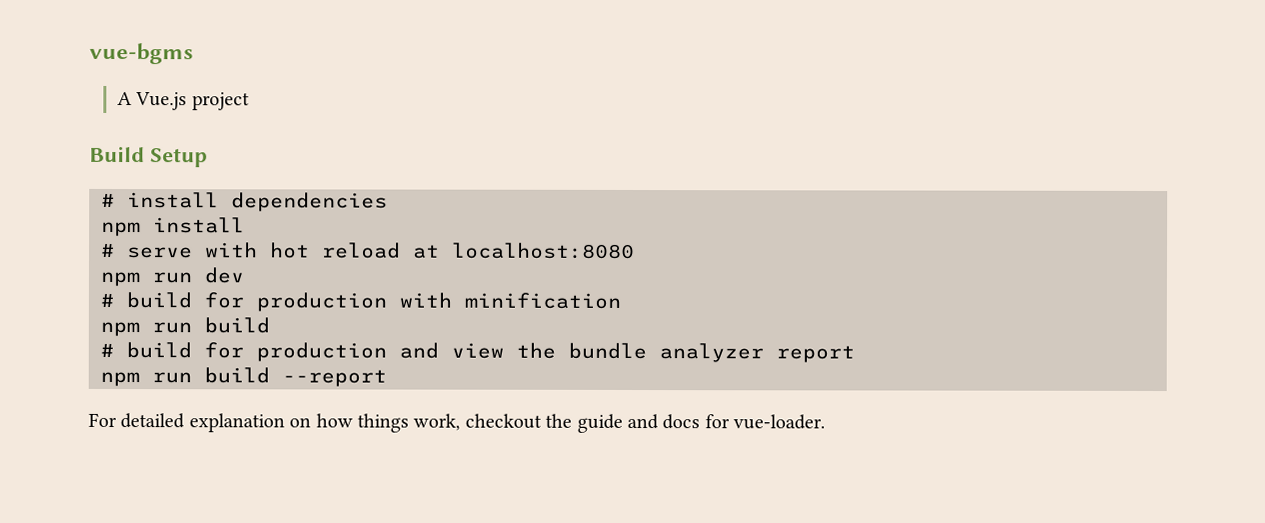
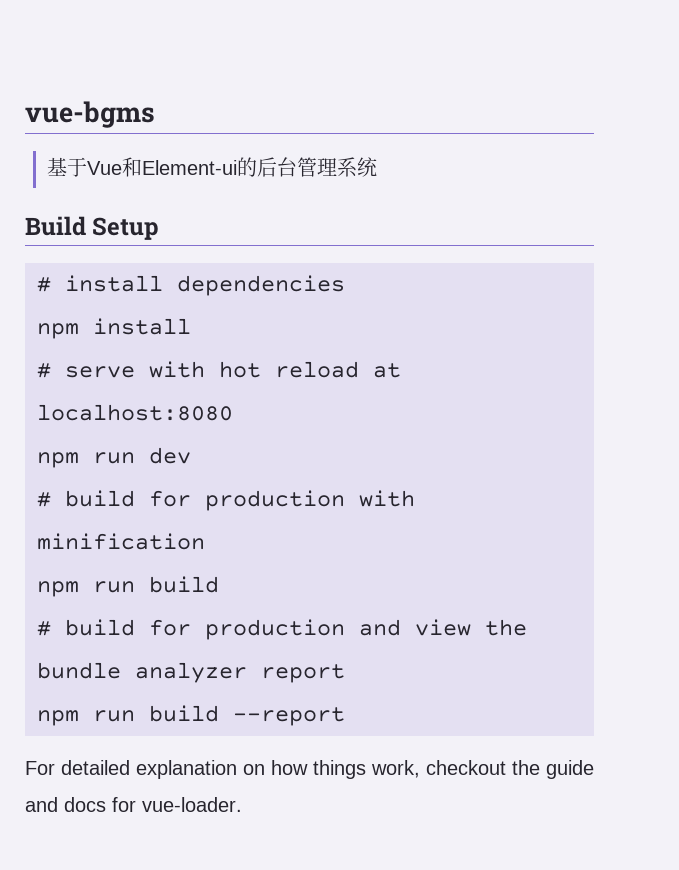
[116,92,250,111] A Vue.js project -> [47,157,378,177] 基于Vue和Element-ui的后台管理系统

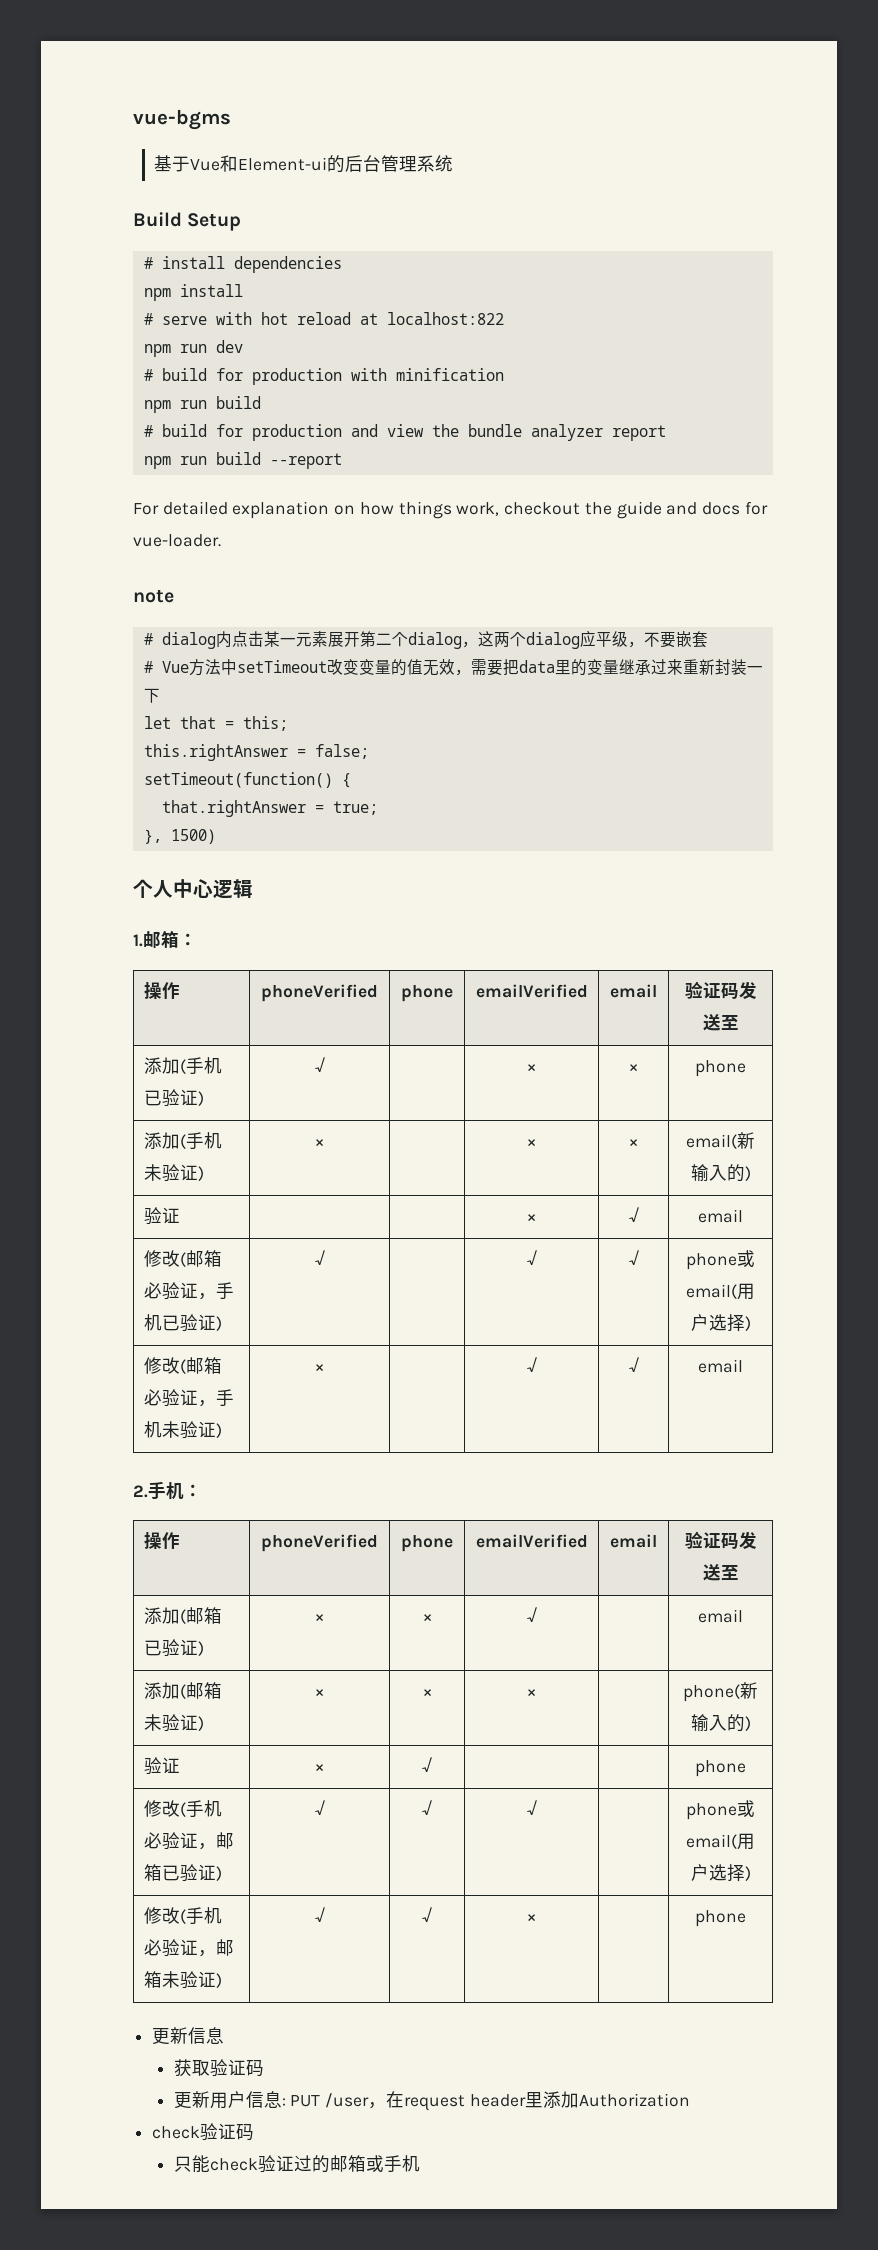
[37,404,233,421] localhost:8080 -> [386,312,504,325] localhost:822
(242, 804) none -> [133,590,174,603] [143,630,708,649] [143,659,763,676] [143,688,160,703] [143,716,288,731] [143,744,369,761] [143,772,351,788] [161,800,378,817] [143,829,216,844] [133,879,253,899] [133,931,197,949] [143,982,180,1000] [261,984,378,1002] [401,985,453,1002] [475,984,588,998] [610,984,657,998] [684,981,757,999] [702,1014,739,1031] [143,1057,222,1075] [143,1089,204,1107] [314,1057,325,1072] [527,1064,536,1072] [629,1064,638,1072] [695,1060,746,1077] [143,1132,222,1150] [143,1164,204,1182] [315,1139,324,1147] [527,1139,536,1147] [629,1139,638,1147] [686,1132,755,1149] [690,1164,751,1182] [143,1207,180,1225] [527,1214,536,1222] [628,1207,639,1222] [698,1209,743,1223] [143,1250,222,1267] [143,1282,234,1300] [143,1314,222,1332] [314,1250,325,1265] [526,1250,537,1265] [628,1250,639,1265] [686,1250,755,1270] [686,1283,755,1300] [690,1314,751,1332] [143,1357,222,1374] [143,1389,234,1407] [143,1421,222,1439] [315,1364,324,1372] [526,1357,537,1372] [628,1357,639,1372] [698,1359,743,1373] [133,1481,202,1500] [143,1532,180,1550] [261,1534,378,1552] [401,1535,453,1552] [475,1534,588,1548] [610,1534,657,1548] [684,1531,757,1549] [702,1564,739,1581] [143,1607,222,1624] [143,1639,204,1657] [315,1614,324,1622] [422,1614,432,1622] [526,1607,537,1622] [698,1609,743,1623] [143,1682,222,1699] [143,1714,204,1732] [315,1689,324,1697] [422,1689,432,1697] [527,1689,536,1697] [683,1682,758,1702] [690,1714,751,1732] [143,1757,180,1775] [315,1764,324,1772] [422,1757,432,1772] [695,1760,746,1777] [143,1800,222,1818] [143,1832,234,1850] [143,1864,222,1882] [314,1800,325,1815] [422,1800,432,1815] [526,1800,537,1815] [686,1800,755,1820] [686,1833,755,1850] [690,1864,751,1882] [143,1907,222,1925] [143,1939,234,1957] [143,1971,222,1989] [314,1907,325,1922] [422,1907,432,1922] [527,1914,536,1922] [695,1910,746,1927] [152,2027,225,2045] [173,2059,264,2077] [173,2091,690,2111] [152,2123,255,2141] [173,2155,420,2173] // note // # dialog内点击某一元素展开第二个dialog，这两个dialog应平级，不要嵌套 // # Vue方法中setTimeout改变变量的值无效，需要把data里的变量继承过来重新封装一下 // let that = this; // this.rightAnswer = false; // setTimeout(function() { // that.rightAnswer = true; // }, 1500) // 个人中心逻辑 // 1.邮箱： // 操作 | phoneVerified | phone | emailVerified | email | 验证码发送至 // 添加(手机已验证) | √ | | × | × | phone // 添加(手机未验证) | × | | × | × | email(新输入的) // 验证 | | | × | √ | email // 修改(邮箱必验证，手机已验证) | √ | | √ | √ | phone或email(用户选择) // 修改(邮箱必验证，手机未验证) | × | | √ | √ | email // 2.手机： // 操作 | phoneVerified | phone | emailVerified | email | 验证码发送至 // 添加(邮箱已验证) | × | × | √ | | email // 添加(邮箱未验证) | × | × | × | | phone(新输入的) // 验证 | × | √ | | | phone // 修改(手机必验证，邮箱已验证) | √ | √ | √ | | phone或email(用户选择) // 修改(手机必验证，邮箱未验证) | √ | √ | × | | phone // 更新信息 // 获取验证码 // 更新用户信息: PUT /user，在request header里添加Authorization // check验证码 // 只能check验证过的邮箱或手机

